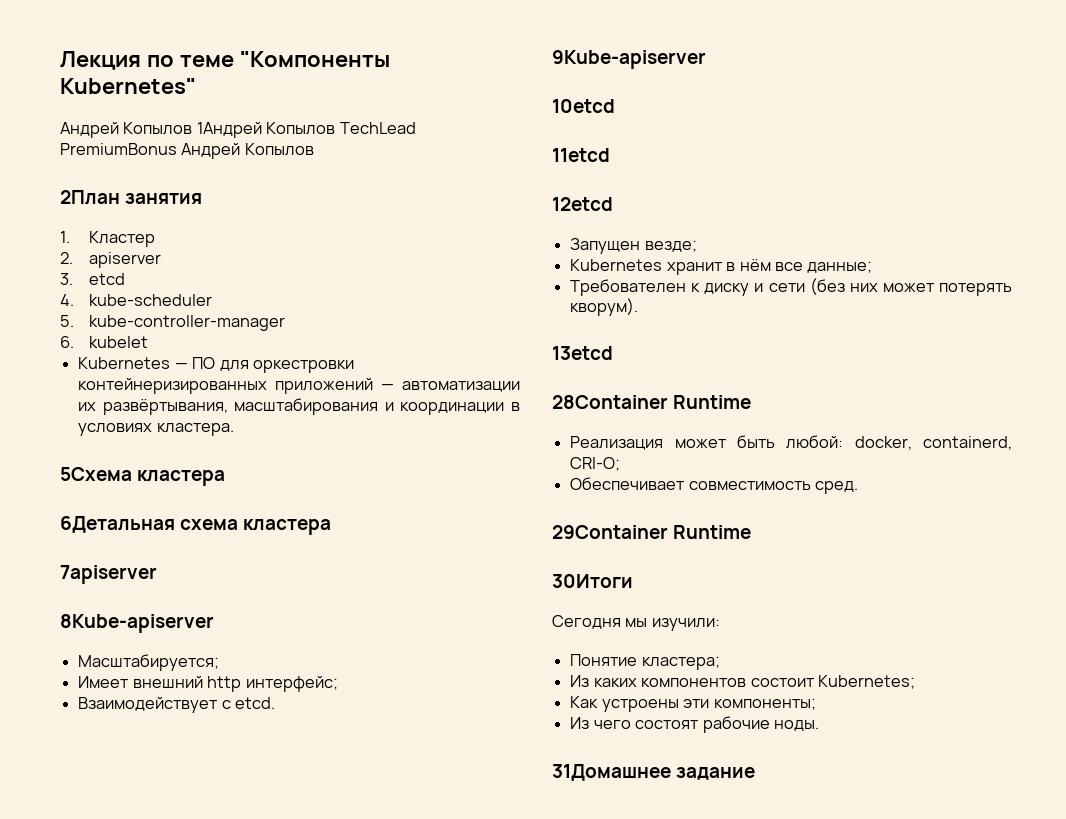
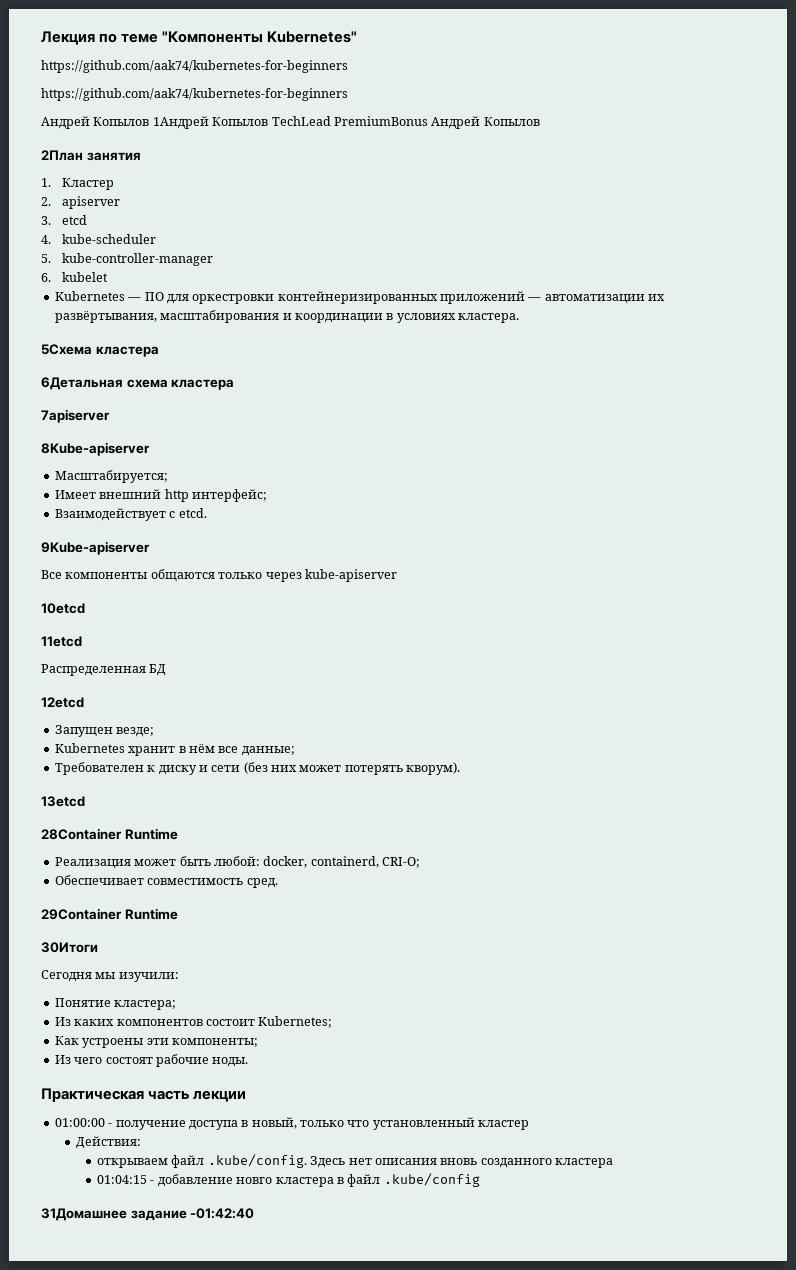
(196, 86) none -> [41,60,348,73] [41,88,348,101] // https://github.com/aak74/kubernetes-for-beginners // https://github.com/aak74/kubernetes-for-beginners
(706, 59) none -> [41,569,397,582] // Все компоненты общаются только через kube-apiserver
(610, 155) none -> [41,664,167,676] // Распределенная БД
(819, 725) none -> [41,1088,247,1102] [54,1117,530,1130] [75,1136,141,1149] [96,1154,613,1168] [96,1173,480,1187] // Практическая часть лекции // 01:00:00 - получение доступа в новый, только что установленный кластер // Действия: // открываем файл .kube/config. Здесь нет описания вновь созданного кластера // 01:04:15 - добавление новго кластера в файл .kube/config
(756, 773) none -> [190,1208,255,1219] -01:42:40

